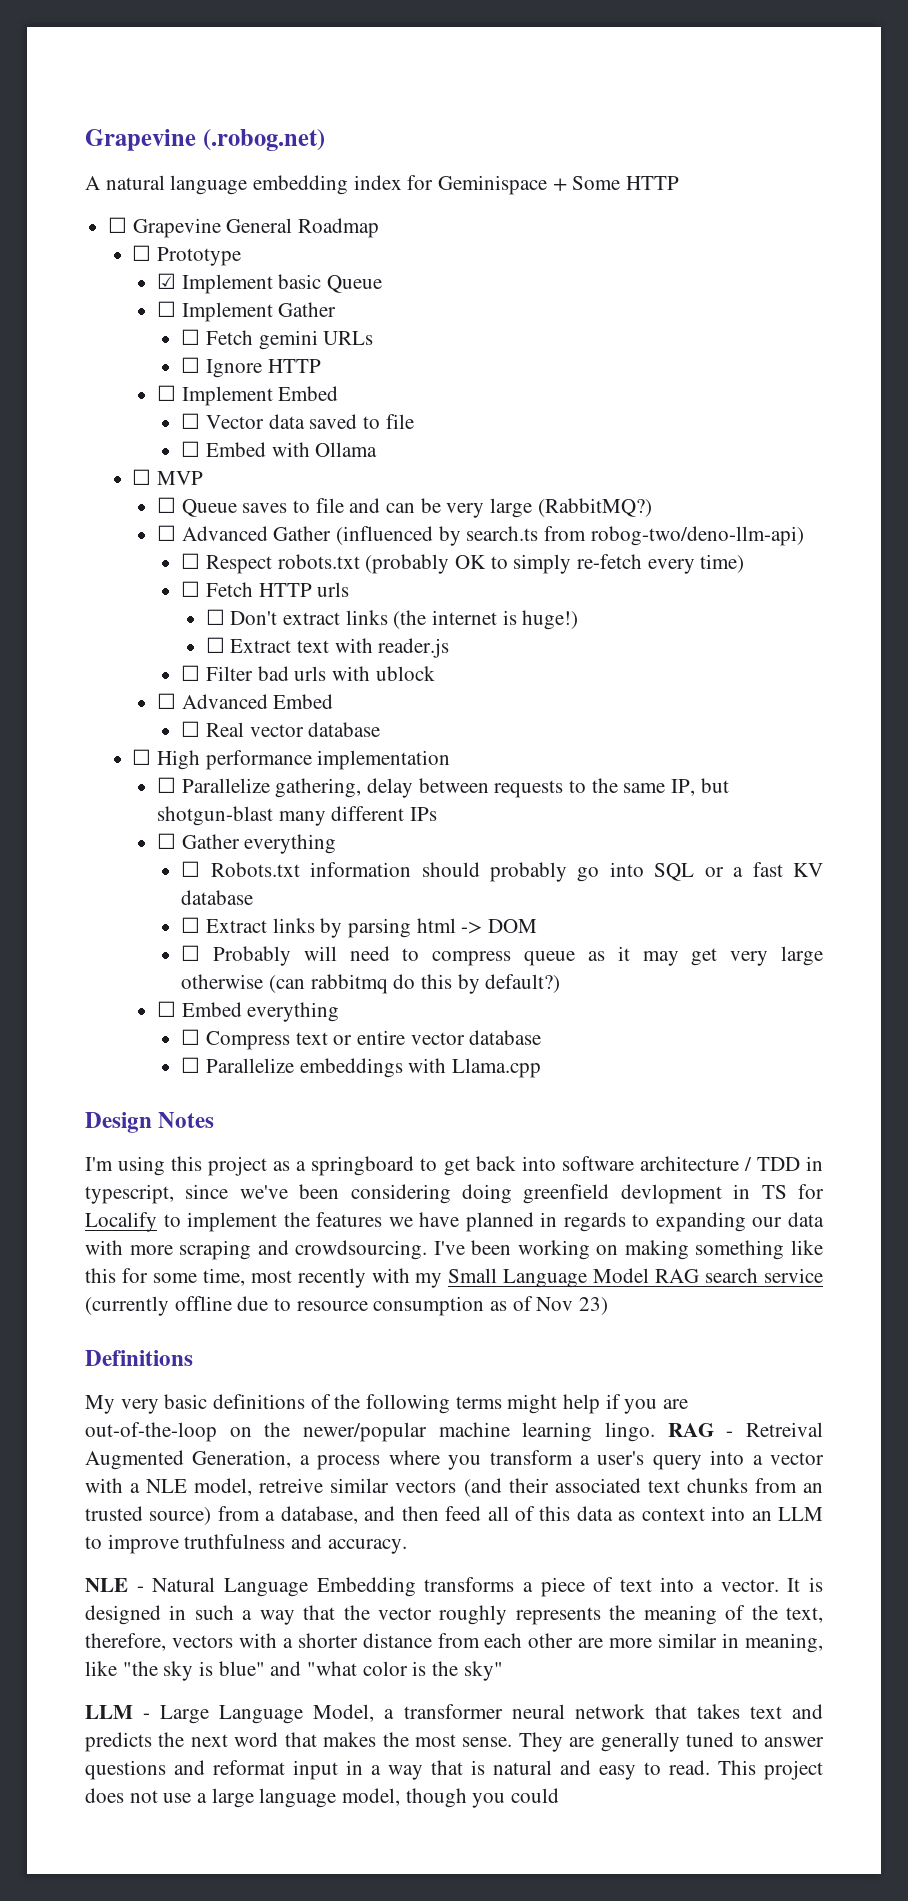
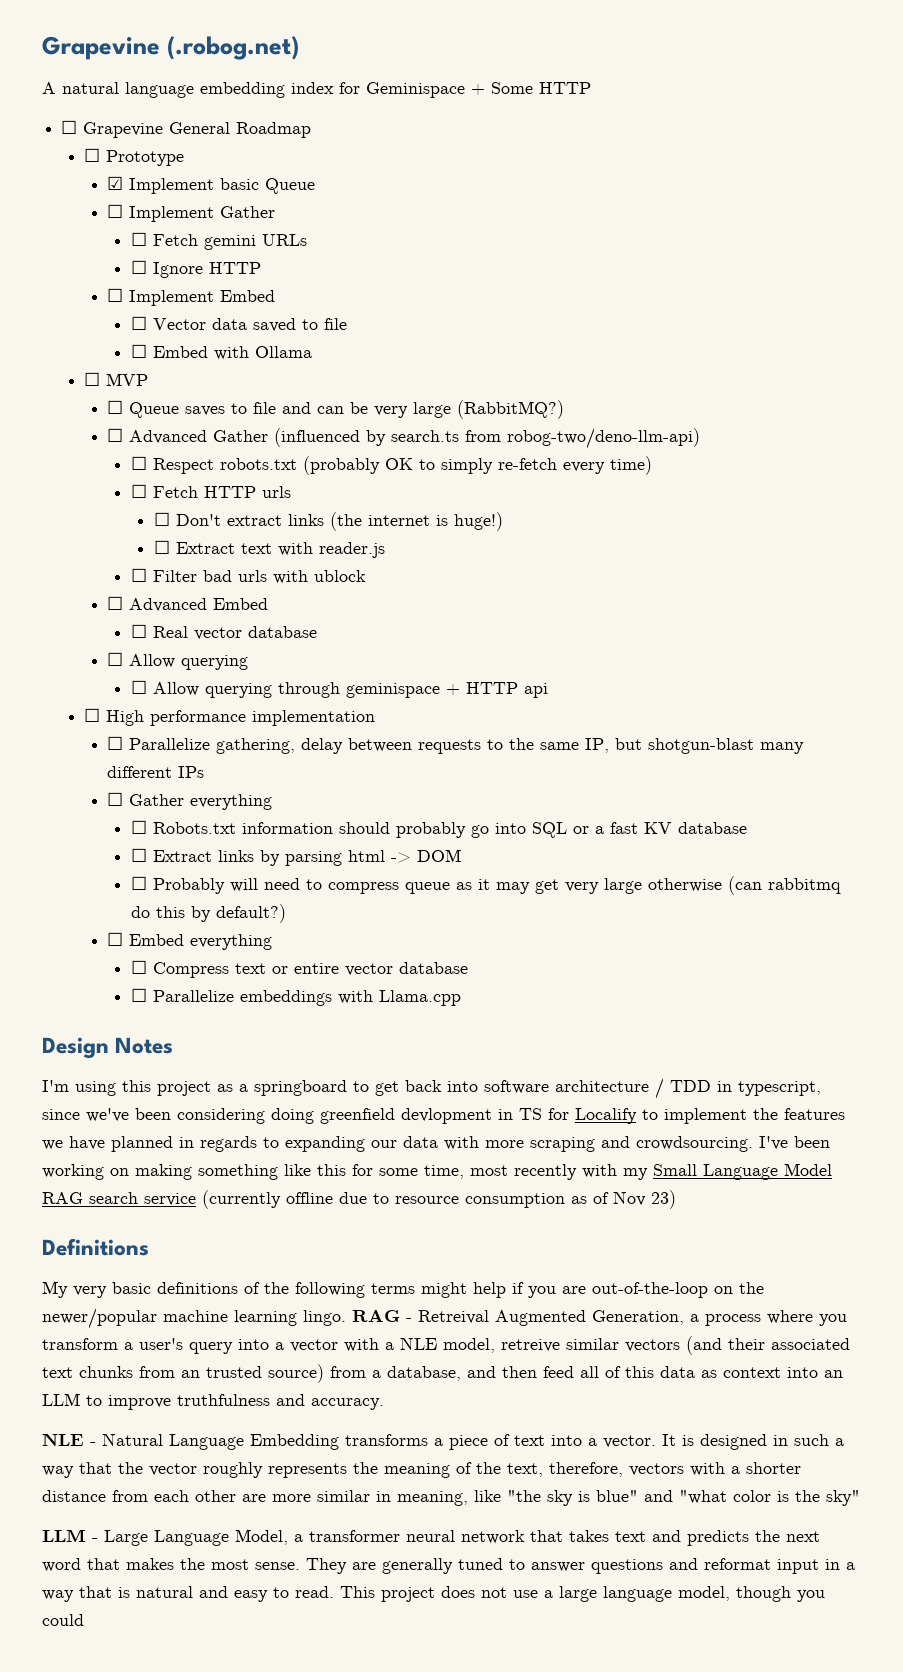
(381, 729) none -> [107,652,249,670] [130,680,548,698] // ☐ Allow querying // ☐ Allow querying through geminispace + HTTP api

